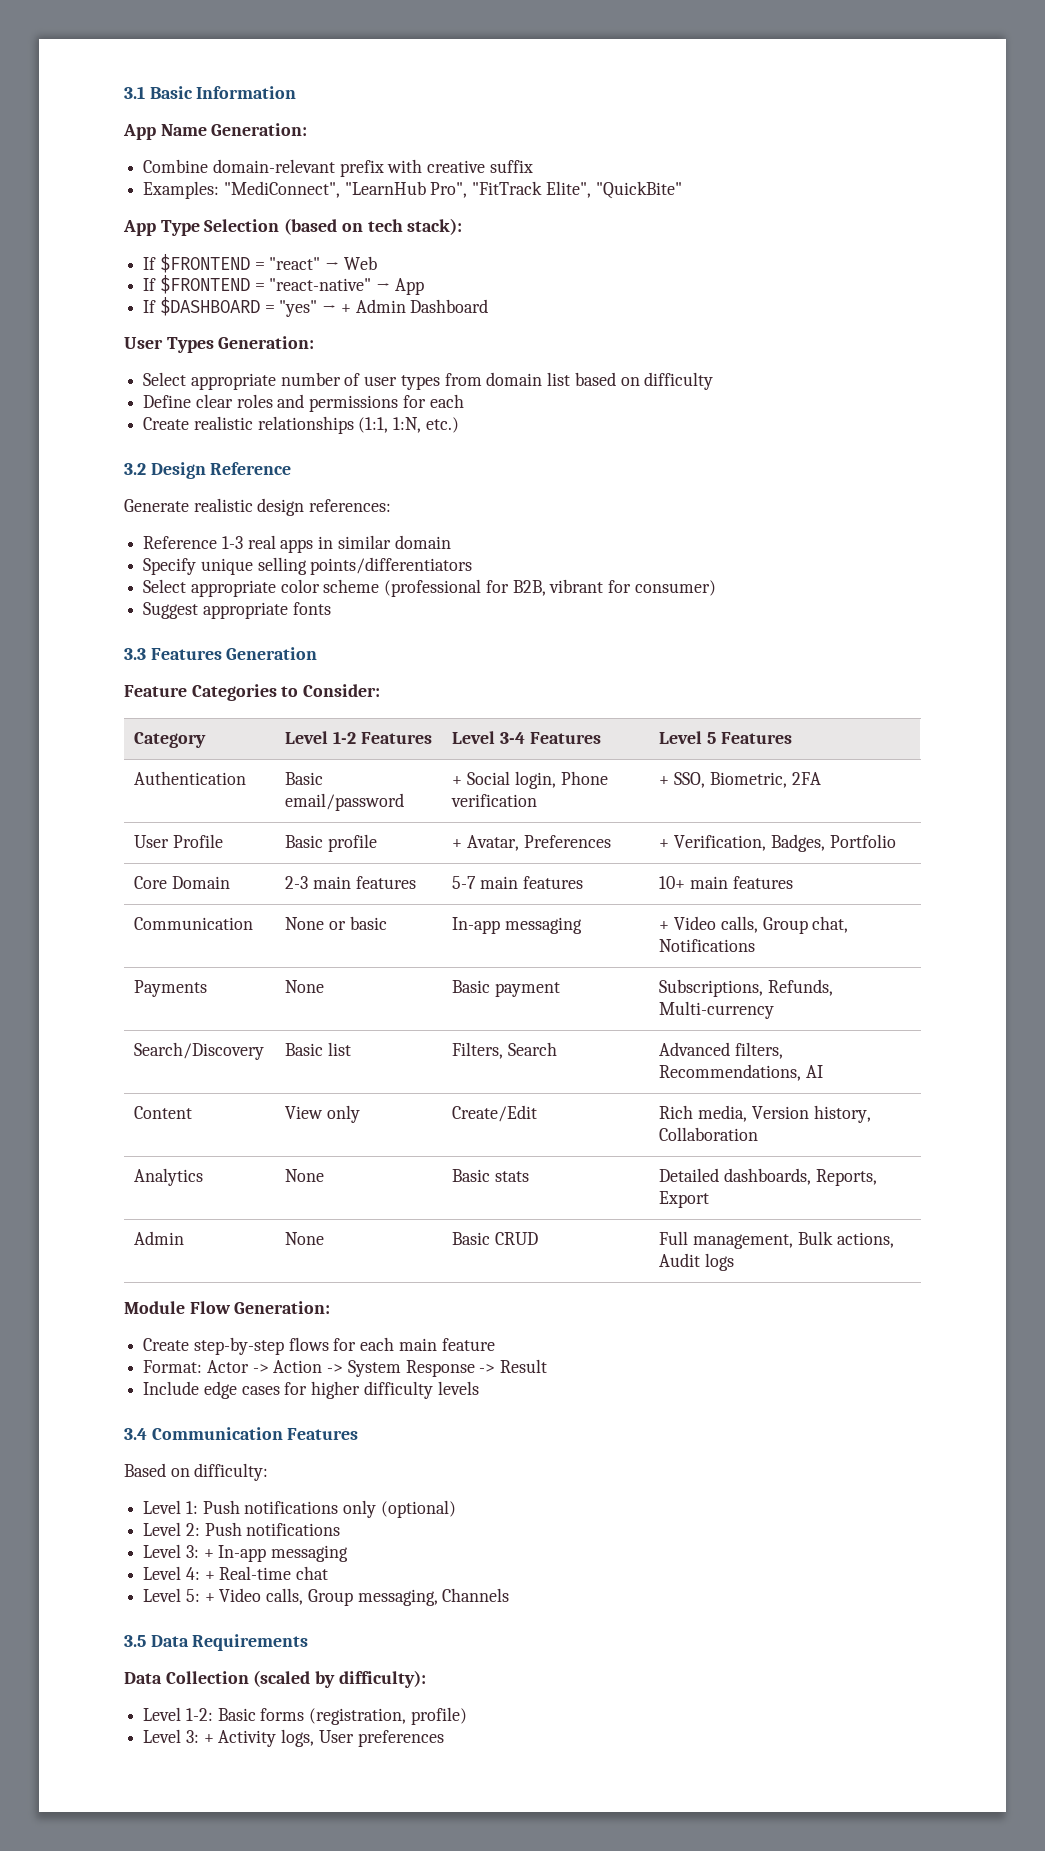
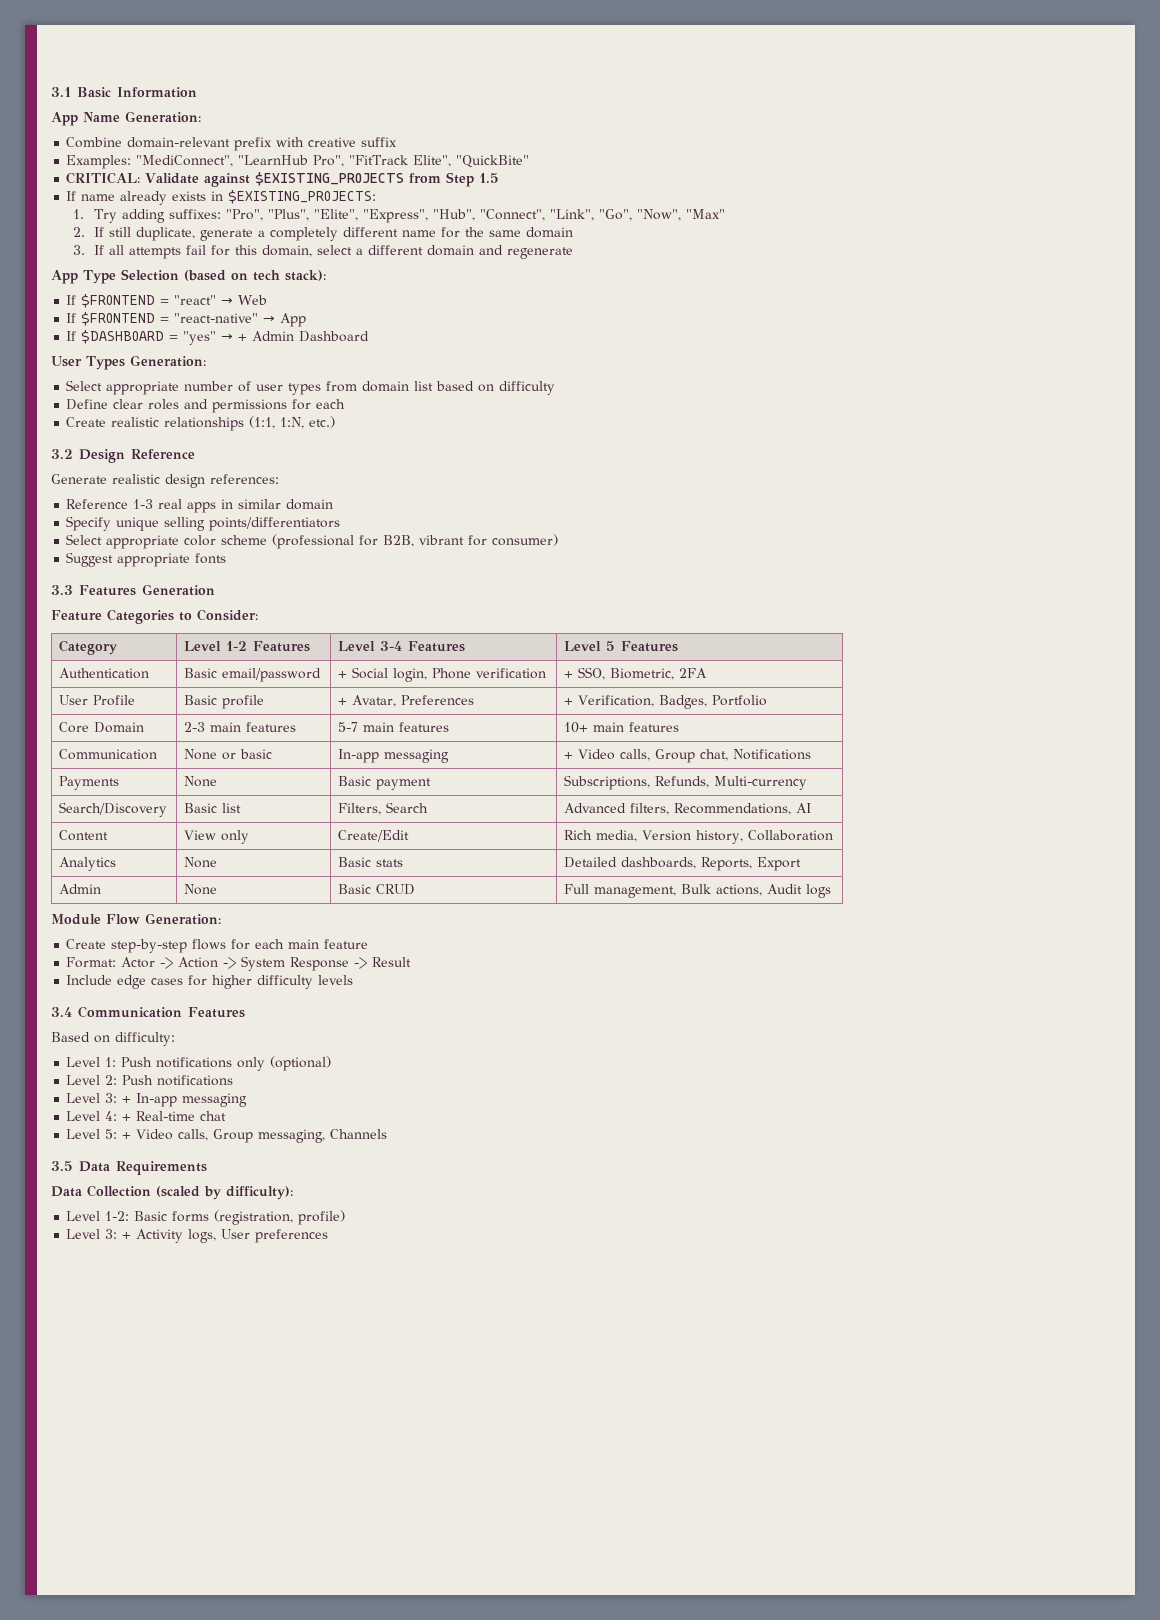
(682, 190) none -> [66,172,500,187] [66,190,377,205] [72,209,726,223] [72,227,574,241] [72,245,574,259] // CRITICAL: Validate against $EXISTING_PROJECTS from Step 1.5 // If name already exists in $EXISTING_PROJECTS: // 1. Try adding suffixes: "Pro", "Plus", "Elite", "Express", "Hub", "Connect", "Link", "Go", "Now", "Max" // 2. If still duplicate, generate a completely different name for the same domain // 3. If all attempts fail for this domain, select a different domain and regenerate

